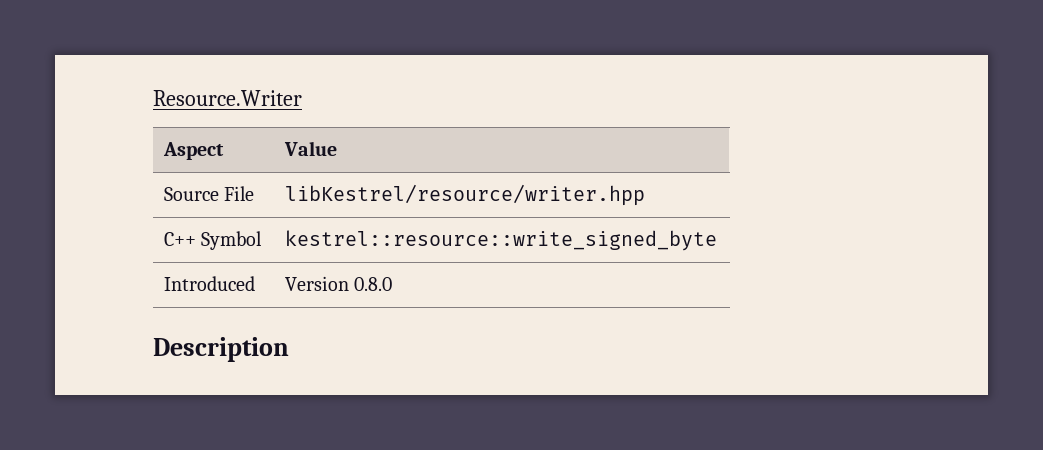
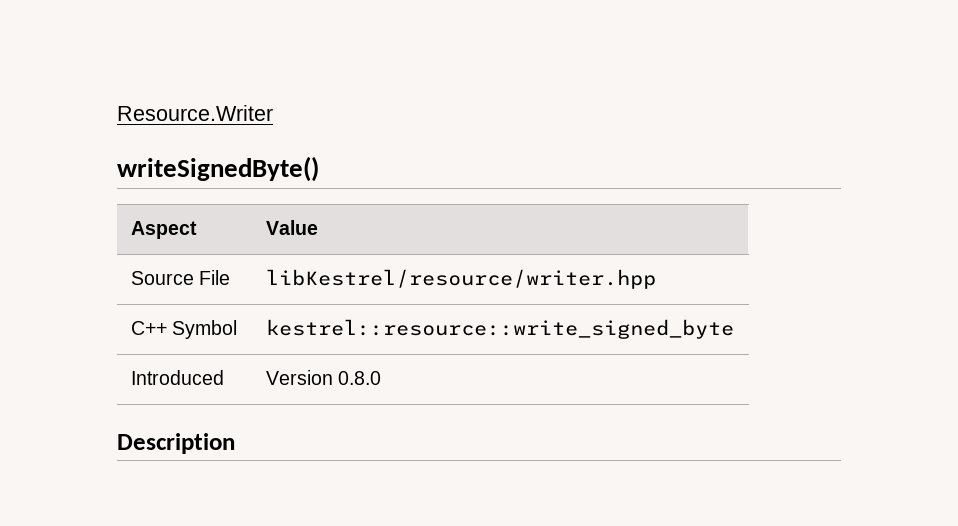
(302, 98) none -> [117,156,319,182] // writeSignedByte()

